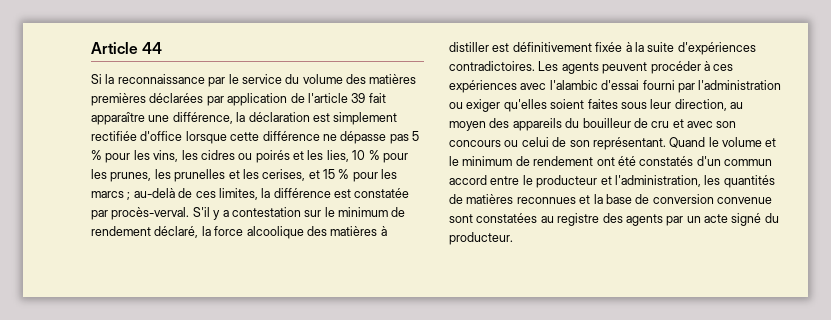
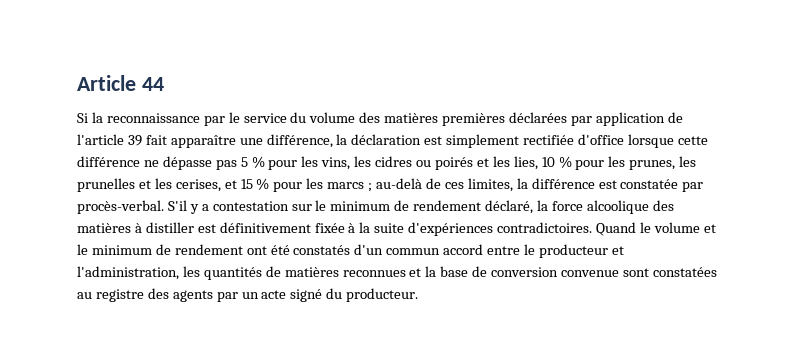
[111,207,190,220] procès-verval. -> [77,200,164,214] procès-verbal.
[538,61,734,74] [449,80,782,93] [449,99,743,112] [449,118,737,131] [449,137,666,150] Les agents peuvent procéder à ces expériences avec l'alambic d'essai fourni par l'administration ou exiger qu'elles soient faites sous leur direction, au moyen des appareils du bouilleur de cru et avec son concours ou celui de son représentant. -> (593, 227) none

